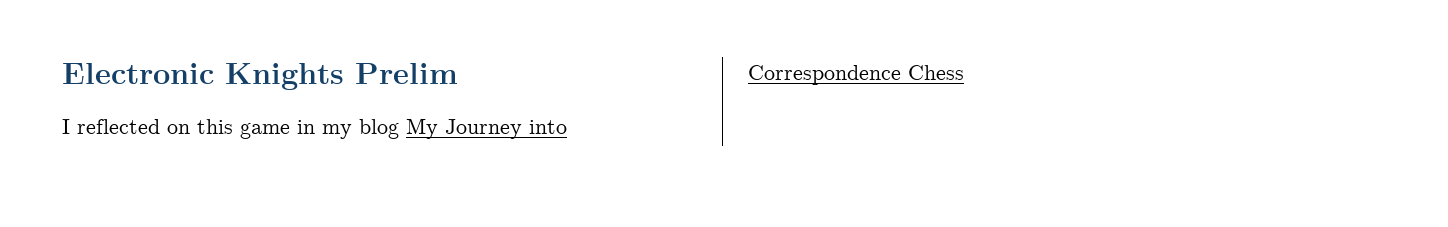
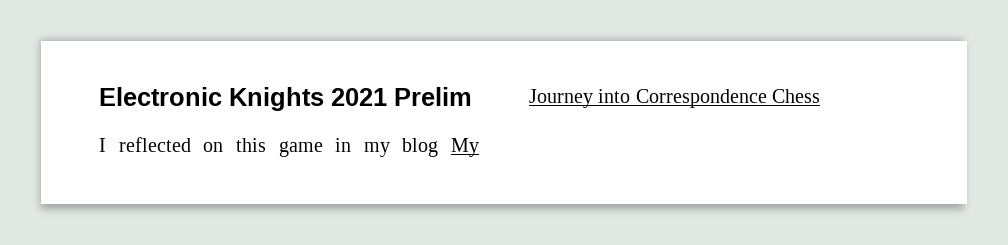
(344, 76) none -> [331,88,387,106] 2021

